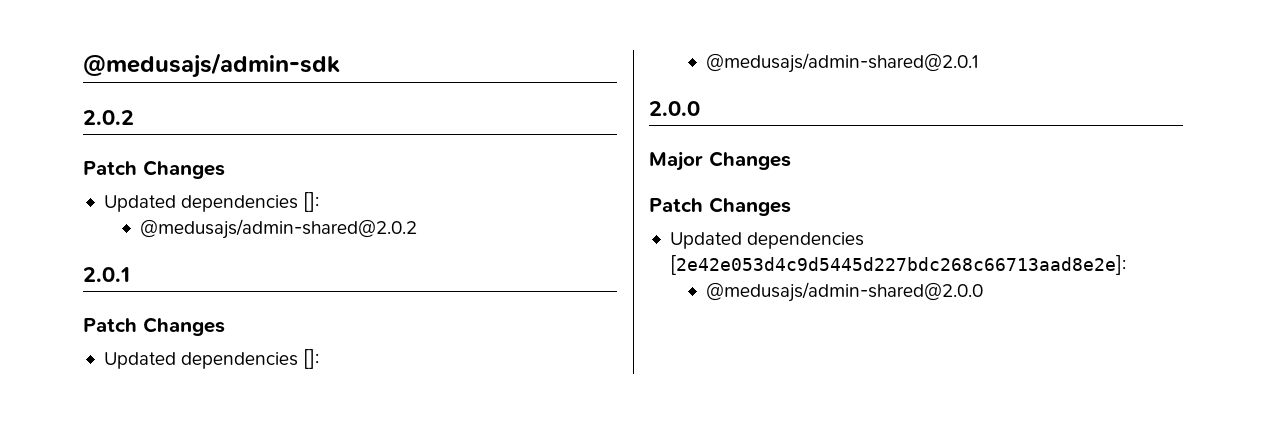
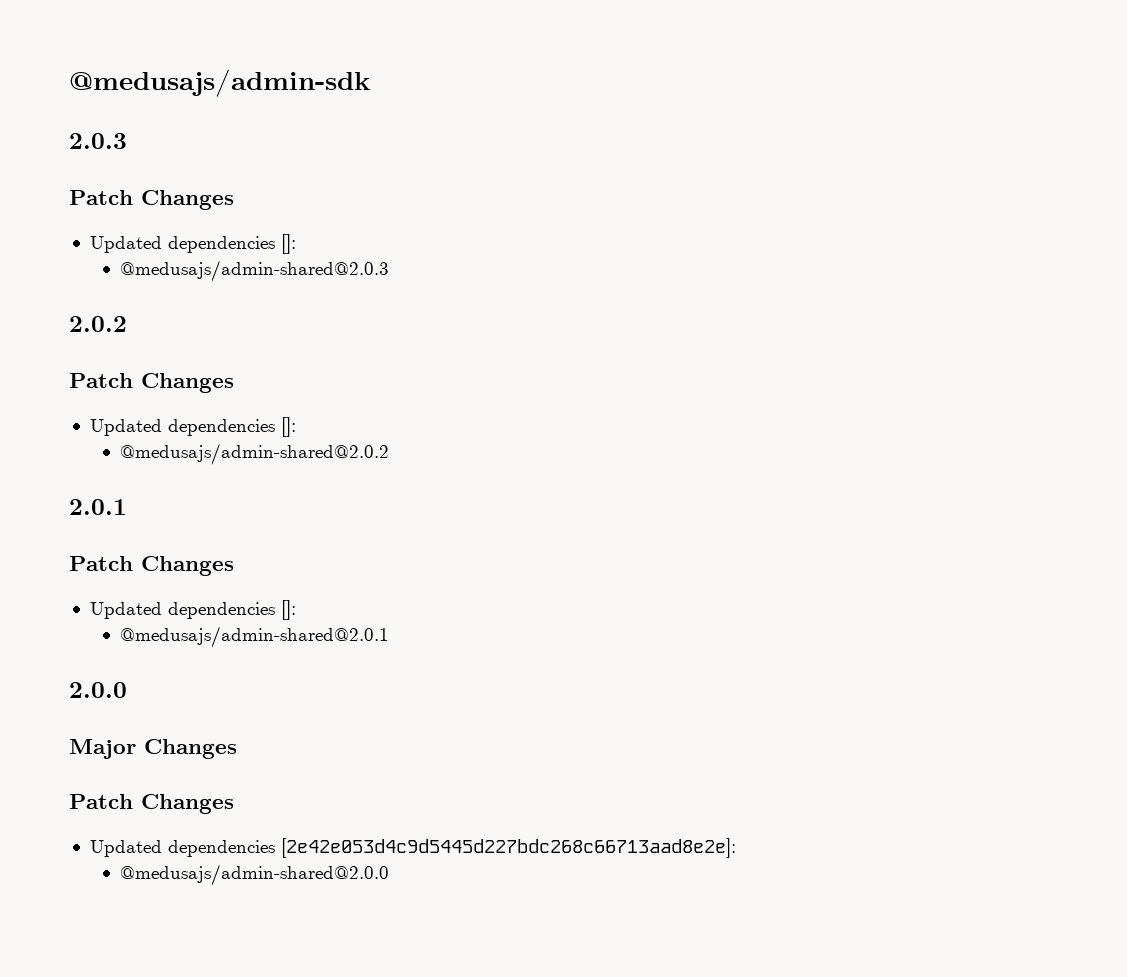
(340, 65) none -> [69,133,127,149] [69,190,234,210] [89,234,296,254] [119,260,389,282] // 2.0.3 // Patch Changes // Updated dependencies []: // @medusajs/admin-shared@2.0.3

